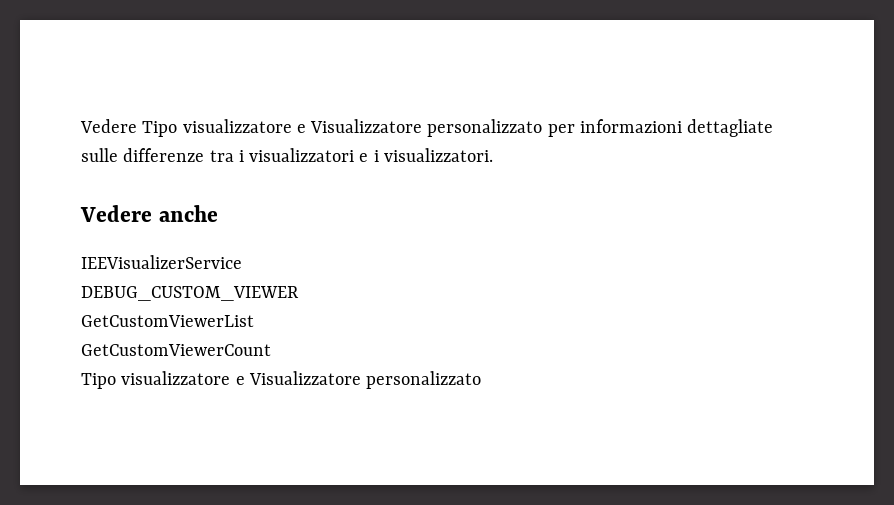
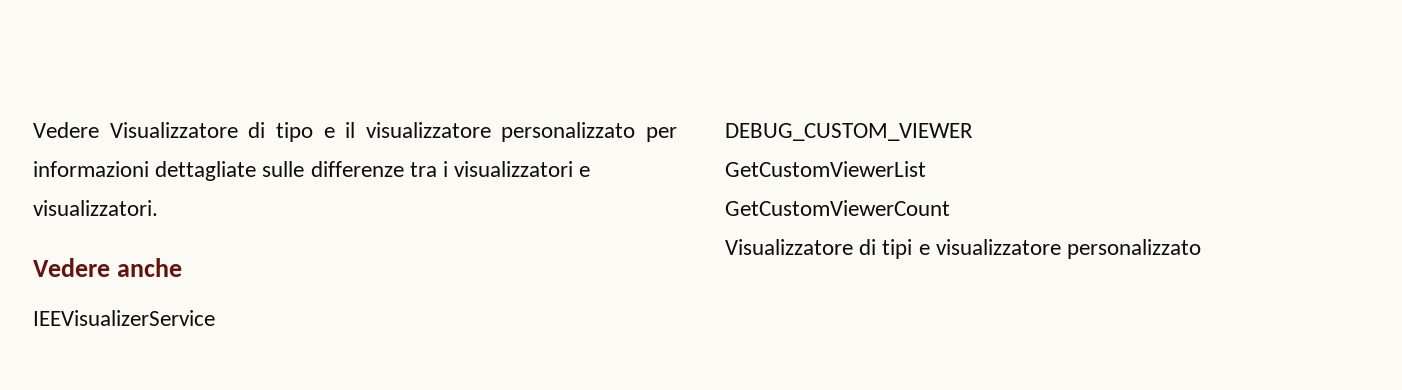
[80,119,423,137] Vedere Tipo visualizzatore e Visualizzatore -> [33,122,491,142] Vedere Visualizzatore di tipo e il visualizzatore
[373,150,379,162] i -> (591, 171) none
[81,371,361,389] Tipo visualizzatore e Visualizzatore -> [725,239,1061,259] Visualizzatore di tipi e visualizzatore

